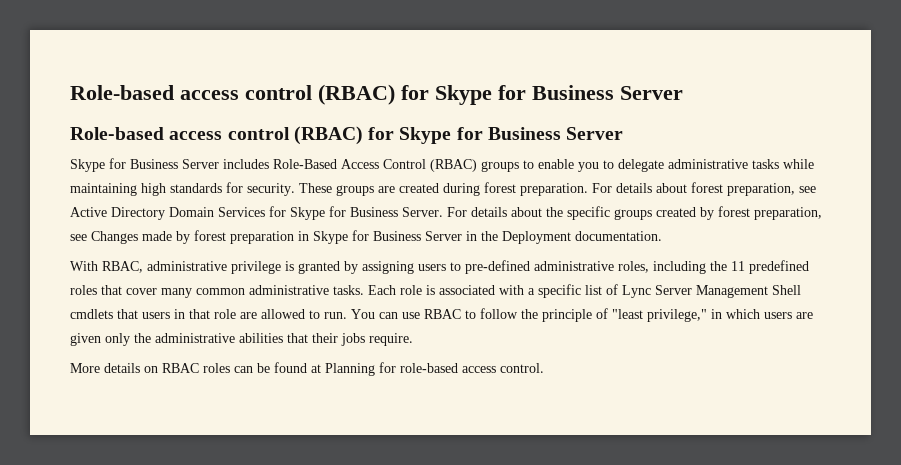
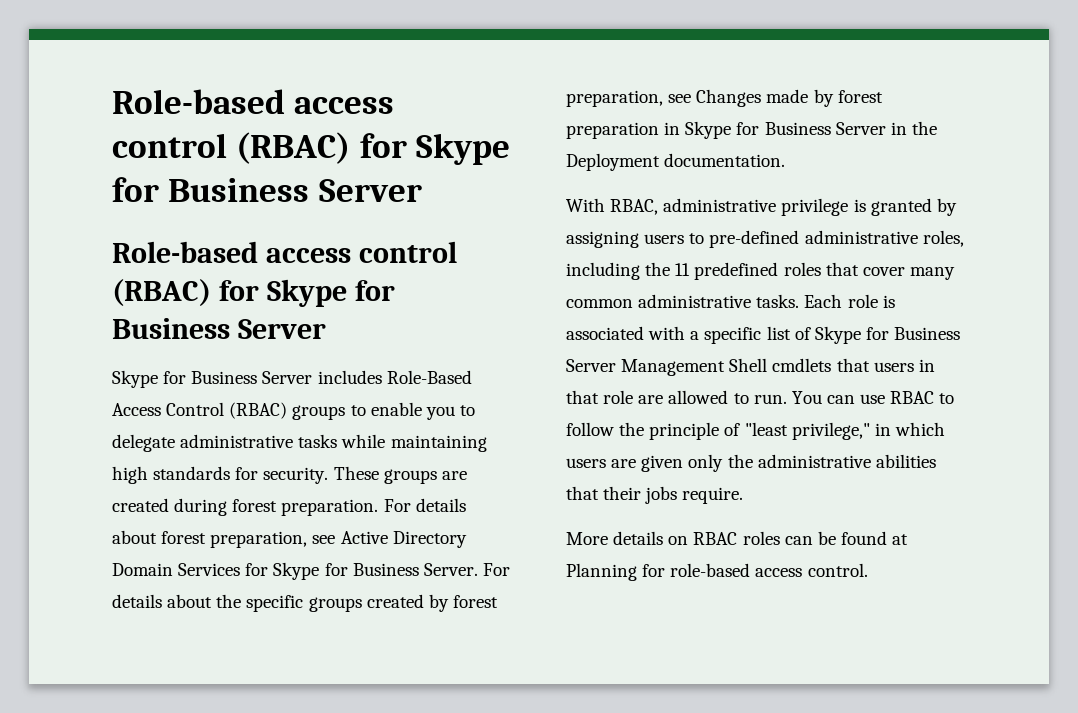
[622,285,651,298] Lync -> [814,326,961,344] Skype for Business

